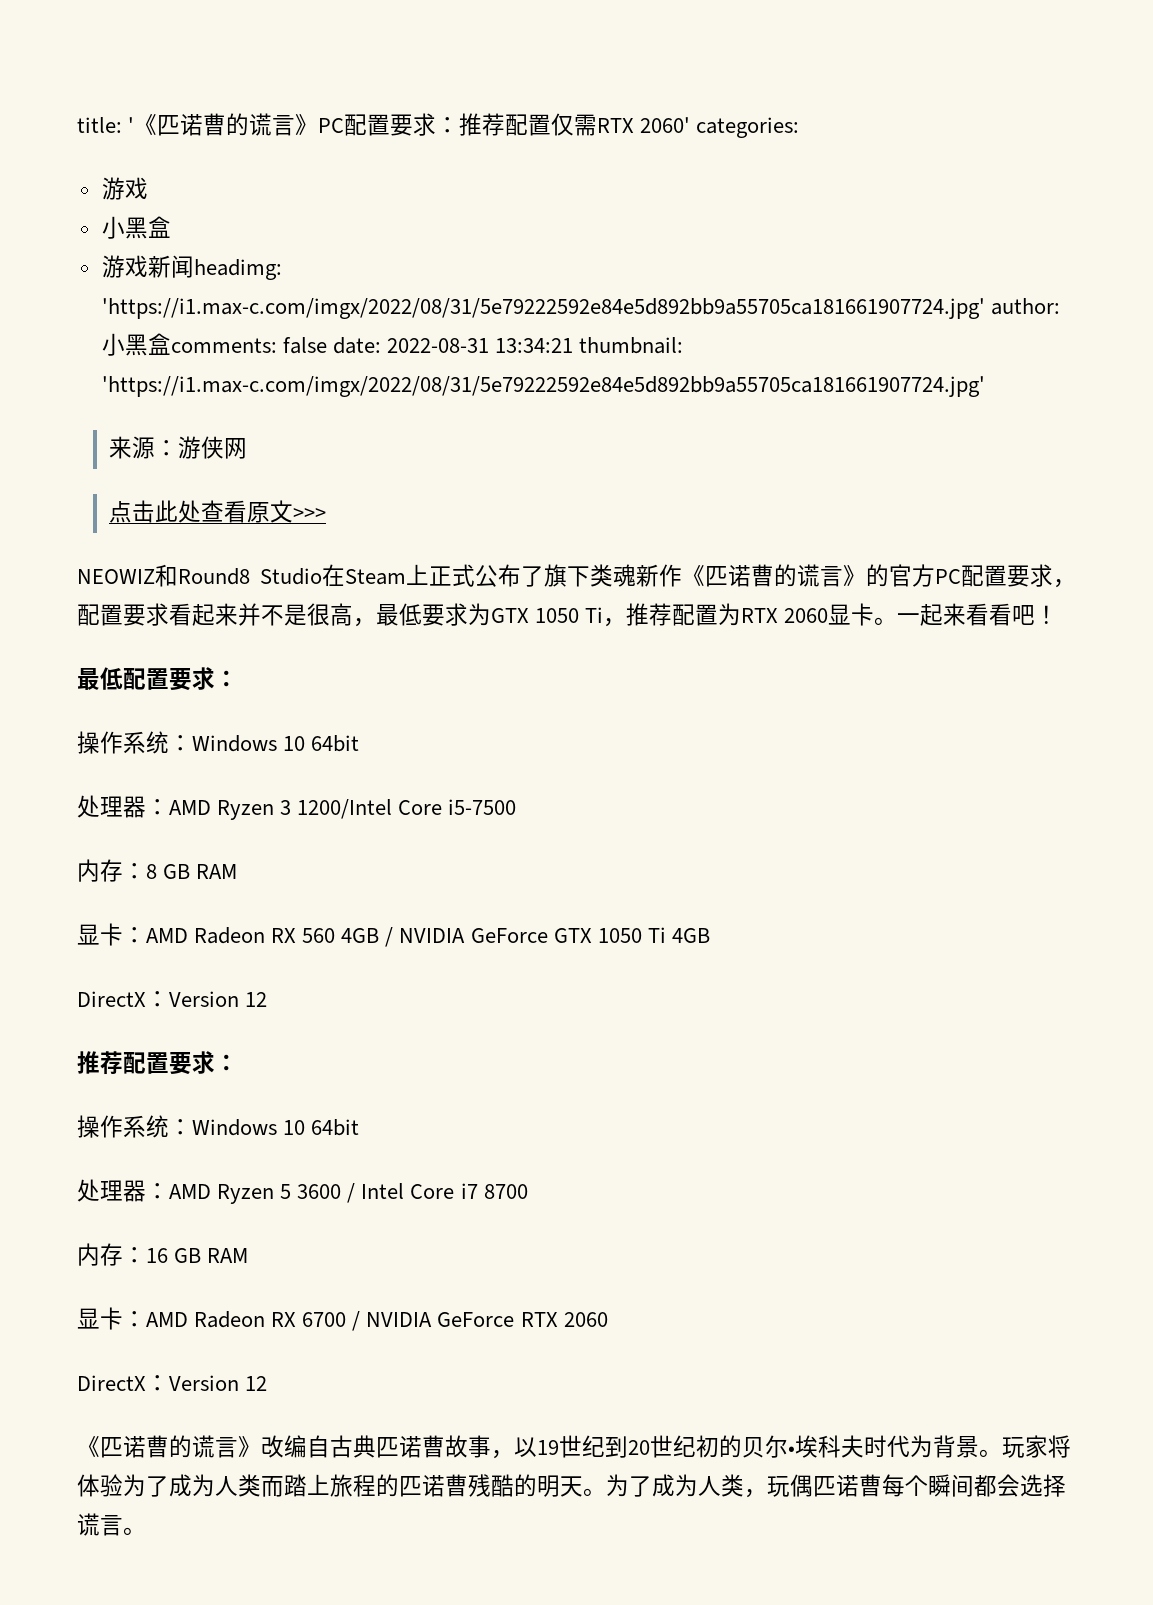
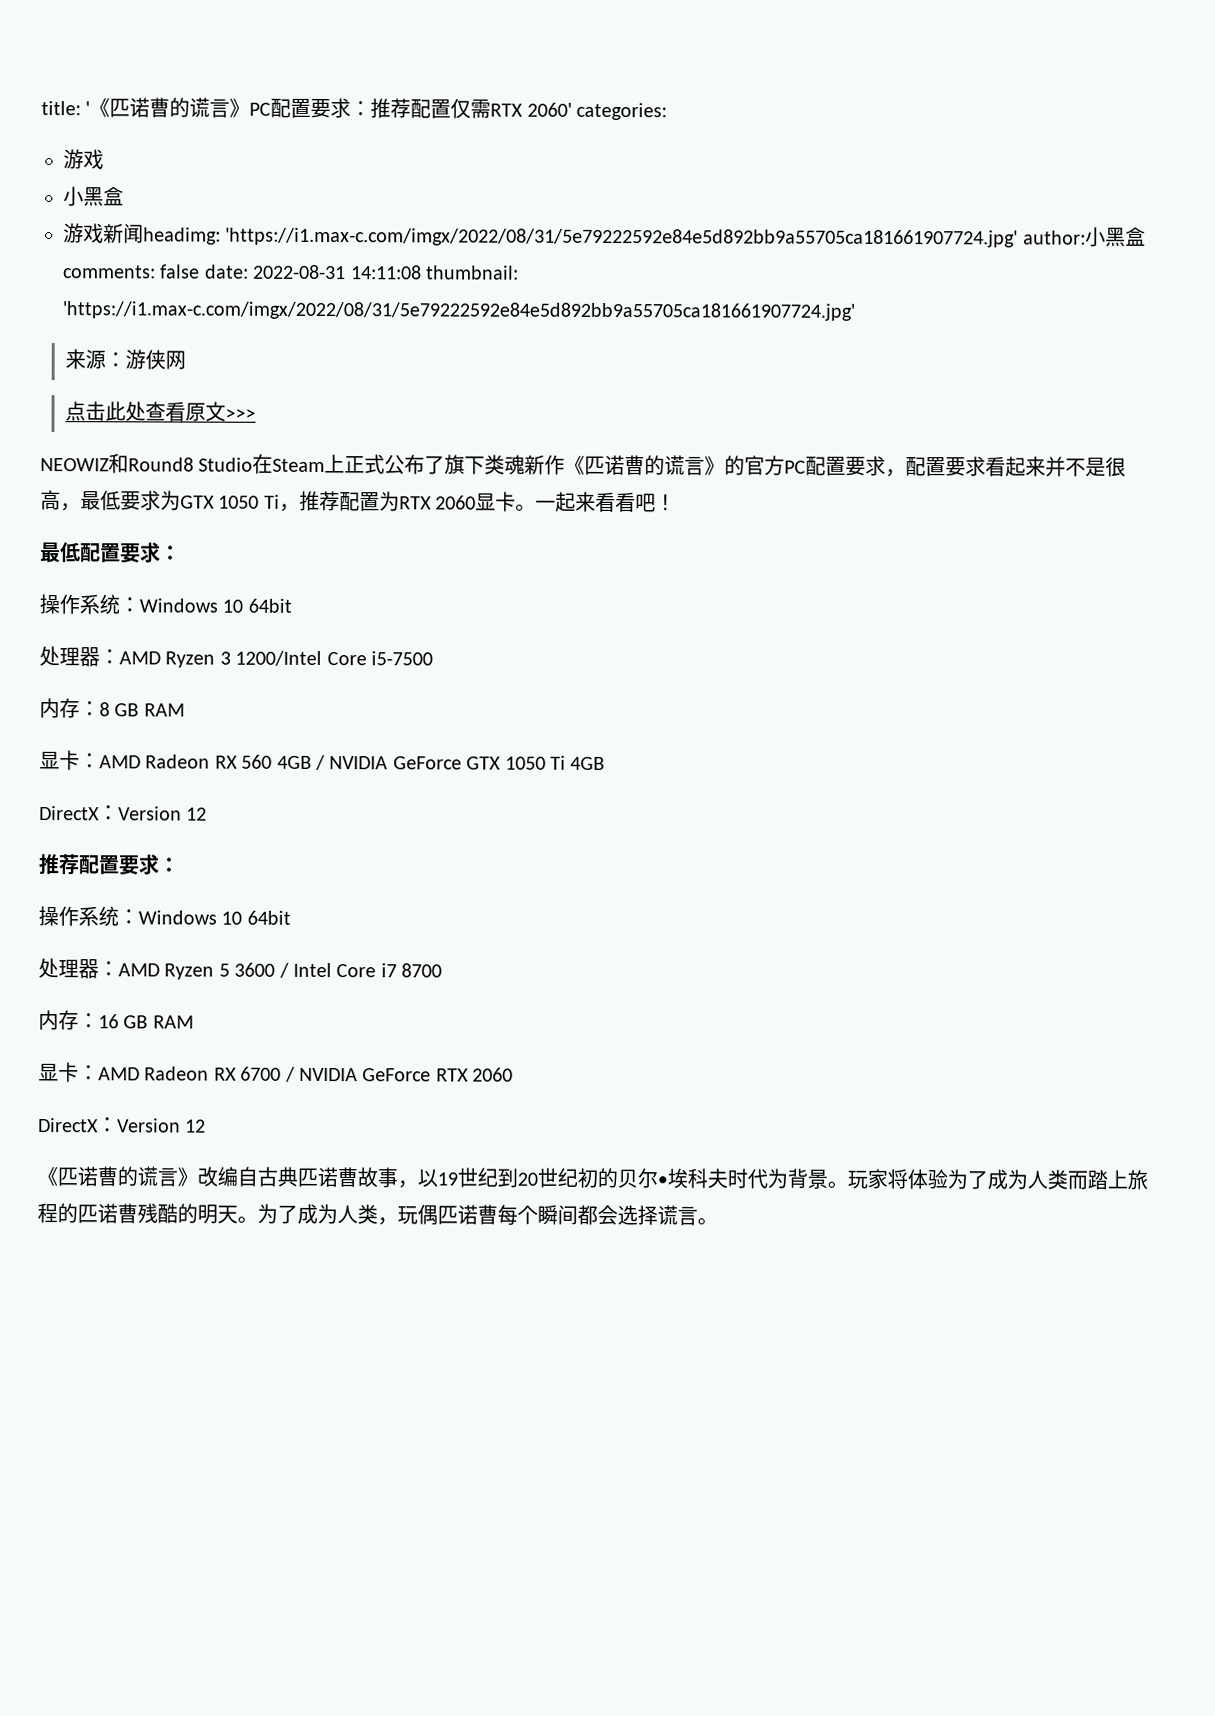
[495,338,574,353] 13:34:21 -> [350,265,422,280] 14:11:08

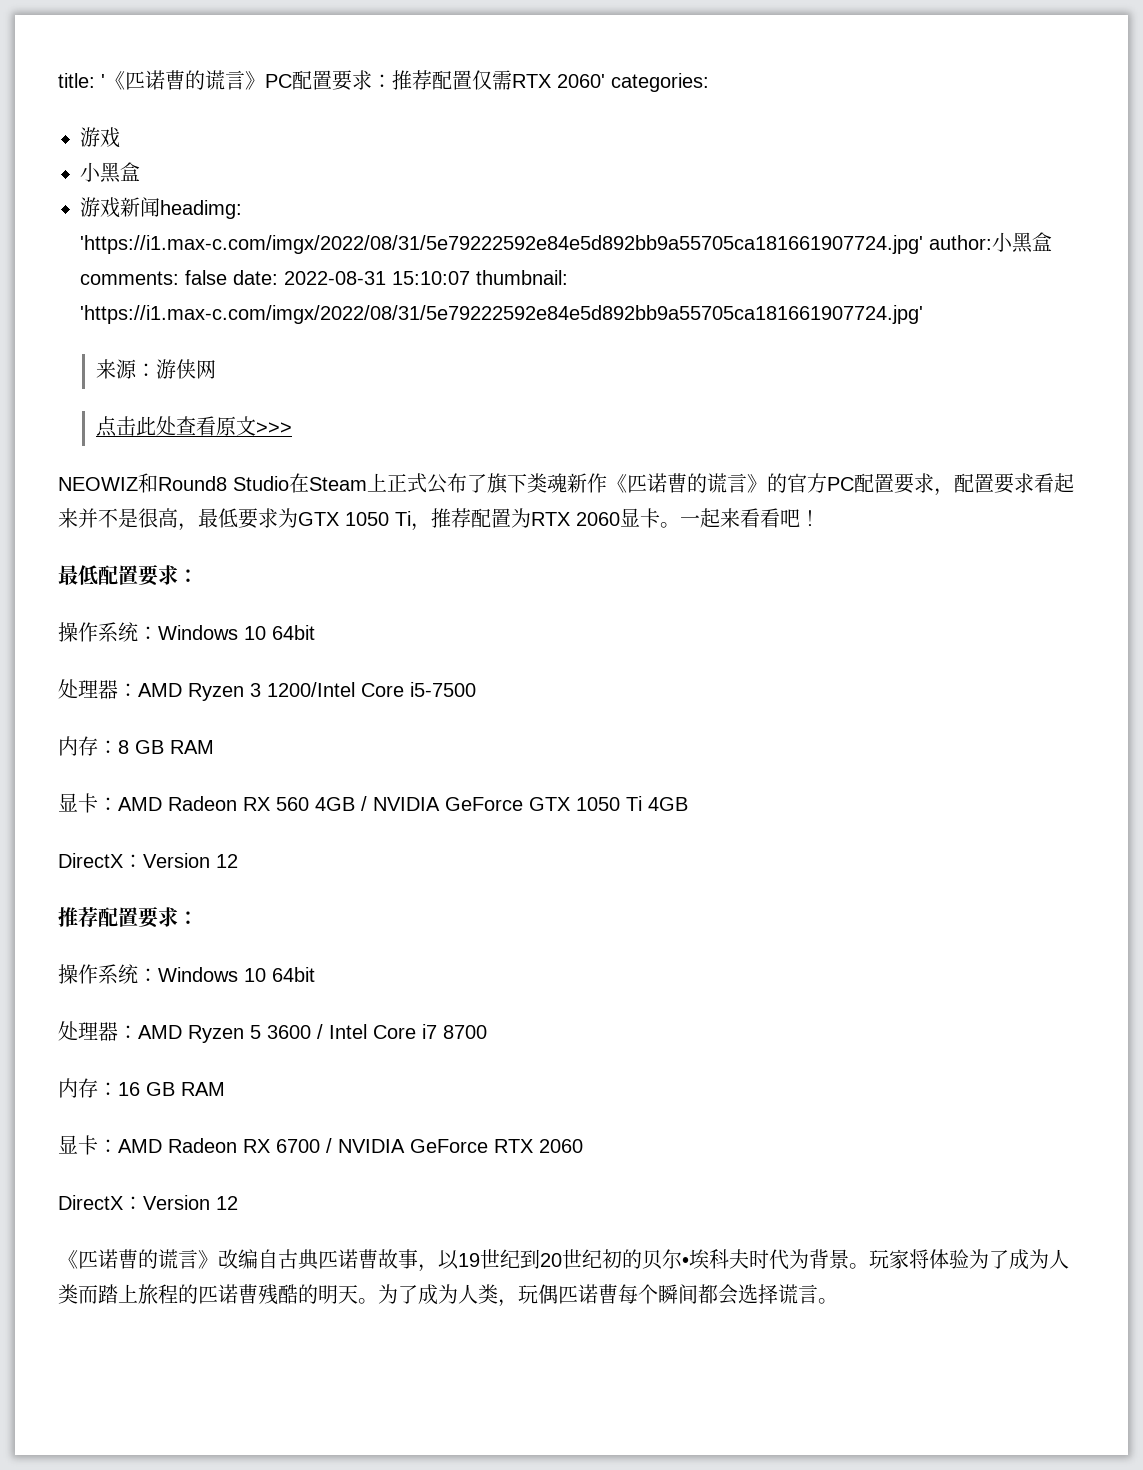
[350,265,422,280] 14:11:08 -> [392,271,470,285] 15:10:07

